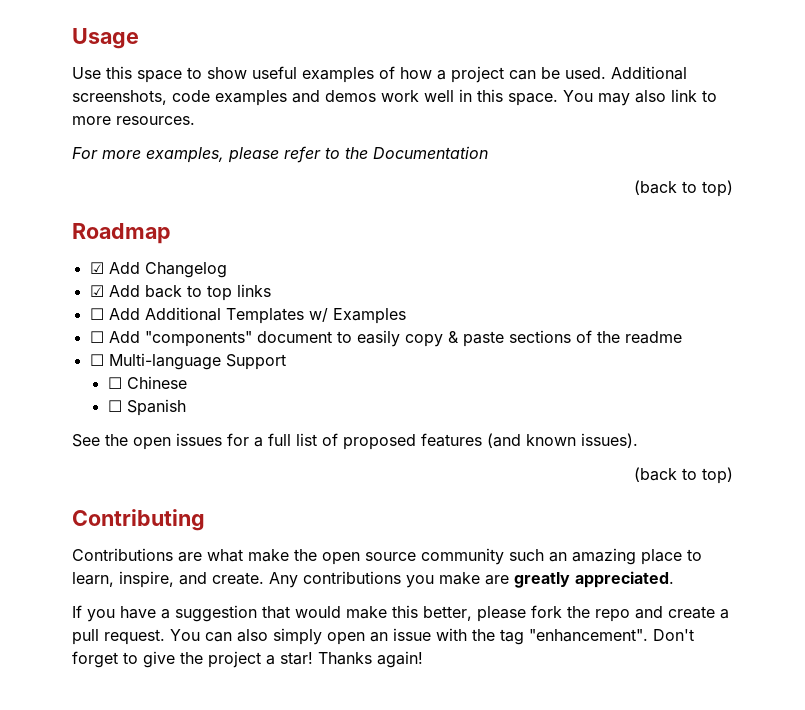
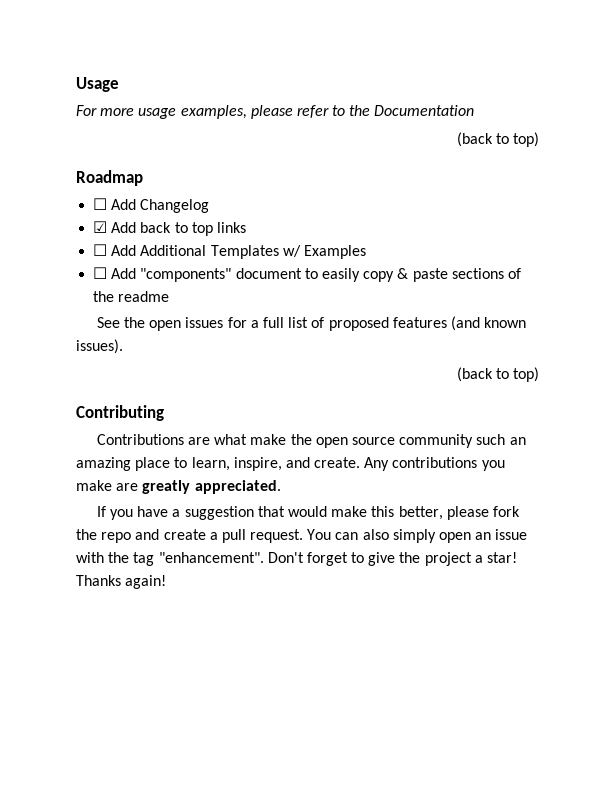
[72,66,687,83] [72,89,717,106] [72,116,195,125] // Use this space to show useful examples of how a project can be used. Additional screenshots, code examples and demos work well in this space. You may also link to more resources. -> (119, 84) none
(141, 154) none -> [138,108,177,119] usage
[89,262,104,274] ☑ -> [93,198,108,210] ☐
[89,353,286,370] [107,376,187,389] [107,399,186,416] // ☐ Multi-language Support // ☐ Chinese // ☐ Spanish -> (170, 296) none

